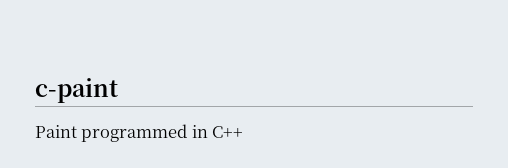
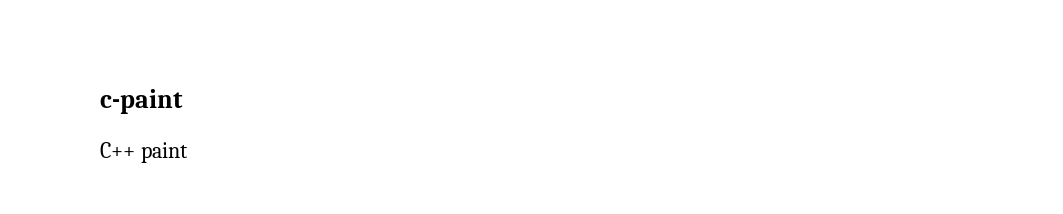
[35,124,244,142] Paint programmed in C++ -> [100,142,188,163] C++ paint

